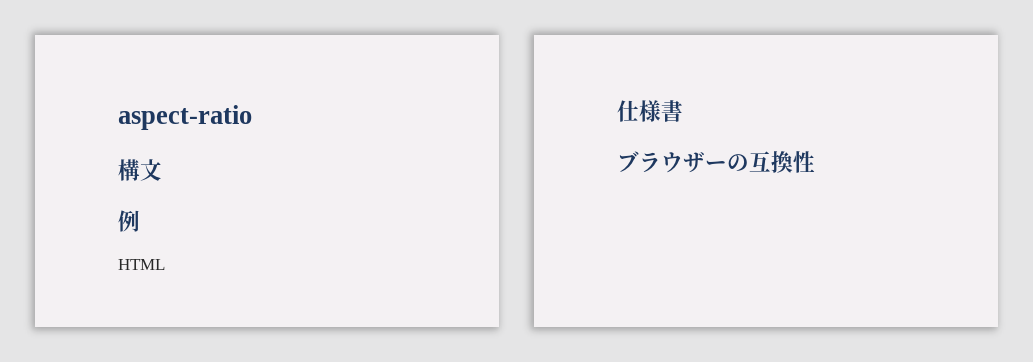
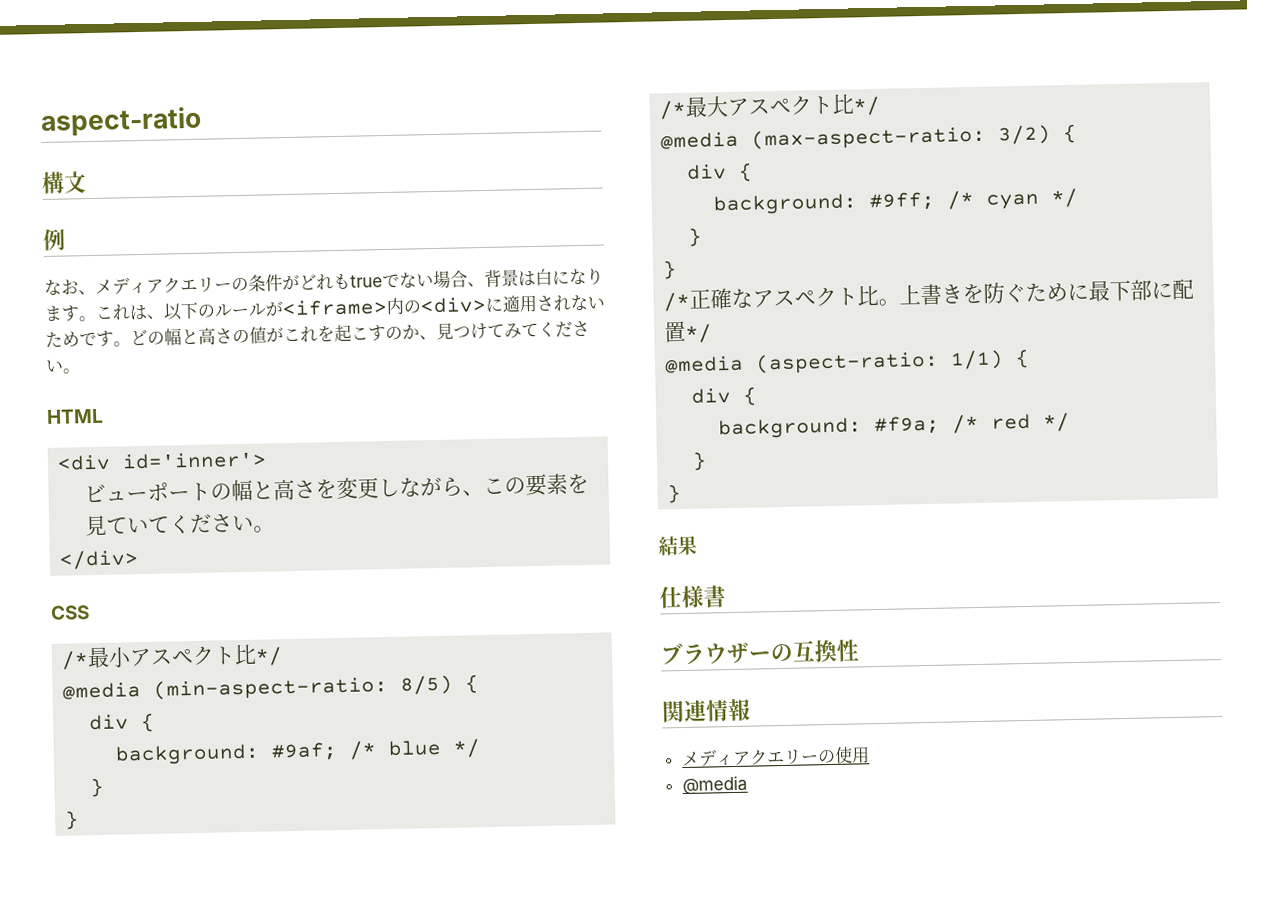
[118,259,165,270] HTML -> [44,267,604,296] [44,294,605,322] [45,320,590,348] [45,359,81,374] [46,408,104,424] [57,451,268,471] [84,473,590,503] [85,513,276,537] [59,549,140,570] [50,605,90,620] [61,643,284,670] [62,674,480,701] [89,712,156,733] [115,738,482,766] [90,777,105,798] [65,810,80,830] [659,93,882,120] [660,123,1078,151] [687,162,754,182] [713,187,1079,216] [688,227,703,247] [662,260,678,280] [663,278,1195,312] [664,320,713,343] [664,348,1031,375] [691,386,758,406] [718,412,1071,440] [692,451,708,471] [667,484,682,504] [658,535,697,556] なお、メディアクエリーの条件がどれもtrueでない場合、背景は白になります。これは、以下のルールが<iframe>内の<div>に適用されないためです。どの幅と高さの値がこれを起こすのか、見つけてみてください。 // HTML // <div id='inner'> // ビューポートの幅と高さを変更しながら、この要素を見ていてください。 // </div> // CSS // /*最小アスペクト比*/ // @media (min-aspect-ratio: 8/5) { // div { // background: #9af; /* blue */ // } // } // /*最大アスペクト比*/ // @media (max-aspect-ratio: 3/2) { // div { // background: #9ff; /* cyan */ // } // } // /*正確なアスペクト比。上書きを防ぐために最下部に配置*/ // @media (aspect-ratio: 1/1) { // div { // background: #f9a; /* red */ // } // } // 結果
(815, 162) none -> [661,698,751,723] [680,746,870,767] [681,775,748,796] // 関連情報 // メディアクエリーの使用 // @media

